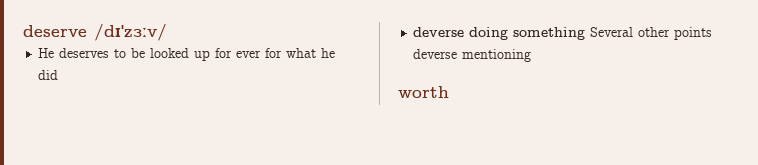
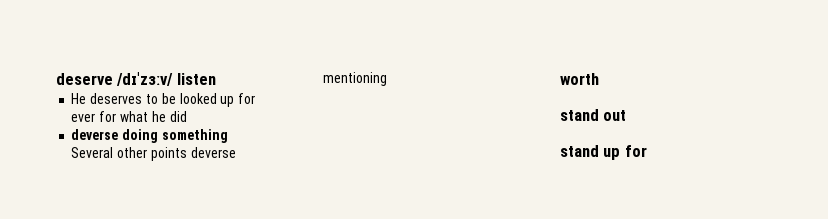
(167, 32) none -> [176,73,216,85] listen
(449, 92) none -> [560,109,627,121] [560,145,647,160] // stand out // stand up for

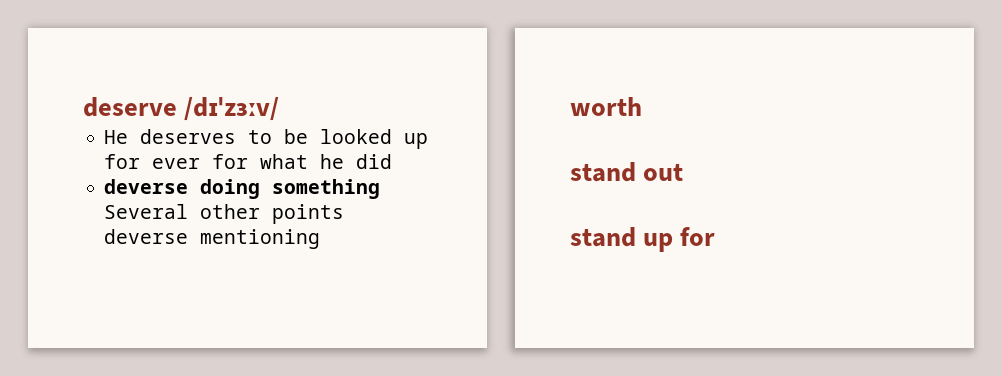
[176,73,216,85] listen -> (280, 109) none

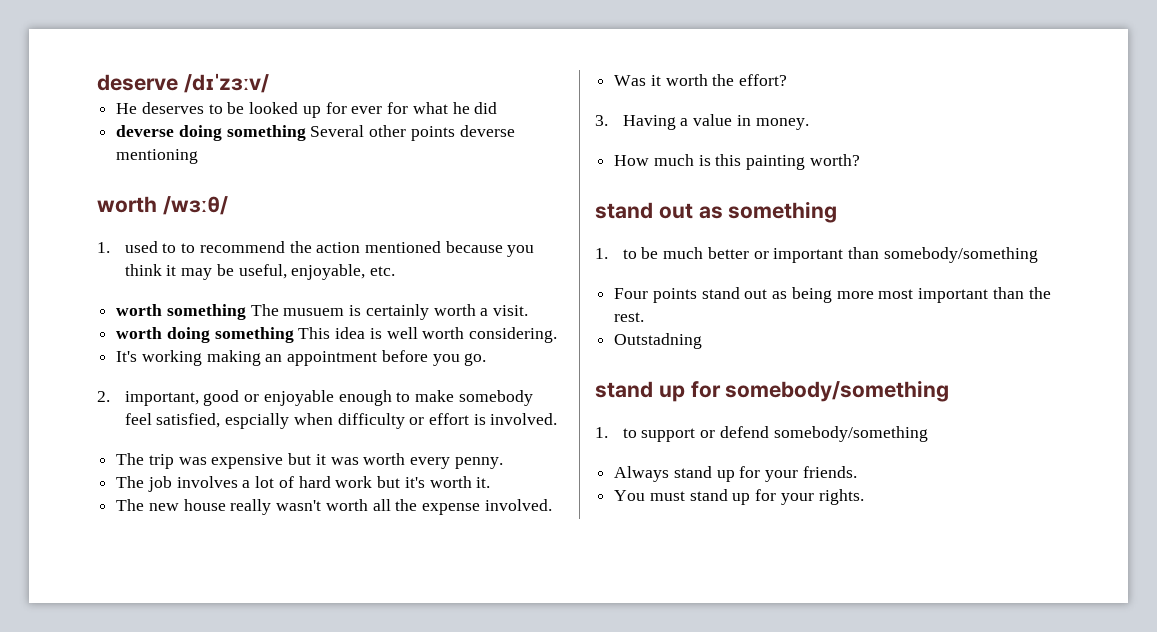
[570,162,684,182] [570,227,716,252] // stand out // stand up for -> [162,196,228,215] [97,241,535,257] [124,264,395,280] [116,304,529,320] [116,327,558,343] [116,350,487,366] [97,390,533,406] [124,413,558,429] [116,453,503,469] [116,476,491,492] [116,499,552,515] [614,74,788,86] [595,114,809,130] [614,154,860,170] [595,201,838,223] [595,247,1038,263] [614,287,1051,303] [614,312,645,322] [614,333,703,349] [595,380,950,402] [595,426,928,442] [614,466,857,482] [614,489,864,505] /wɜːθ/ // 1. used to to recommend the action mentioned because you think it may be useful, enjoyable, etc. // worth something The musuem is certainly worth a visit. // worth doing something This idea is well worth considering. // It's working making an appointment before you go. // 2. important, good or enjoyable enough to make somebody feel satisfied, espcially when difficulty or effort is involved. // The trip was expensive but it was worth every penny. // The job involves a lot of hard work but it's worth it. // The new house really wasn't worth all the expense involved. // Was it worth the effort? // 3. Having a value in money. // How much is this painting worth? // stand out as something // 1. to be much better or important than somebody/something // Four points stand out as being more most important than the rest. // Outstadning // stand up for somebody/something // 1. to support or defend somebody/something // Always stand up for your friends. // You must stand up for your rights.

